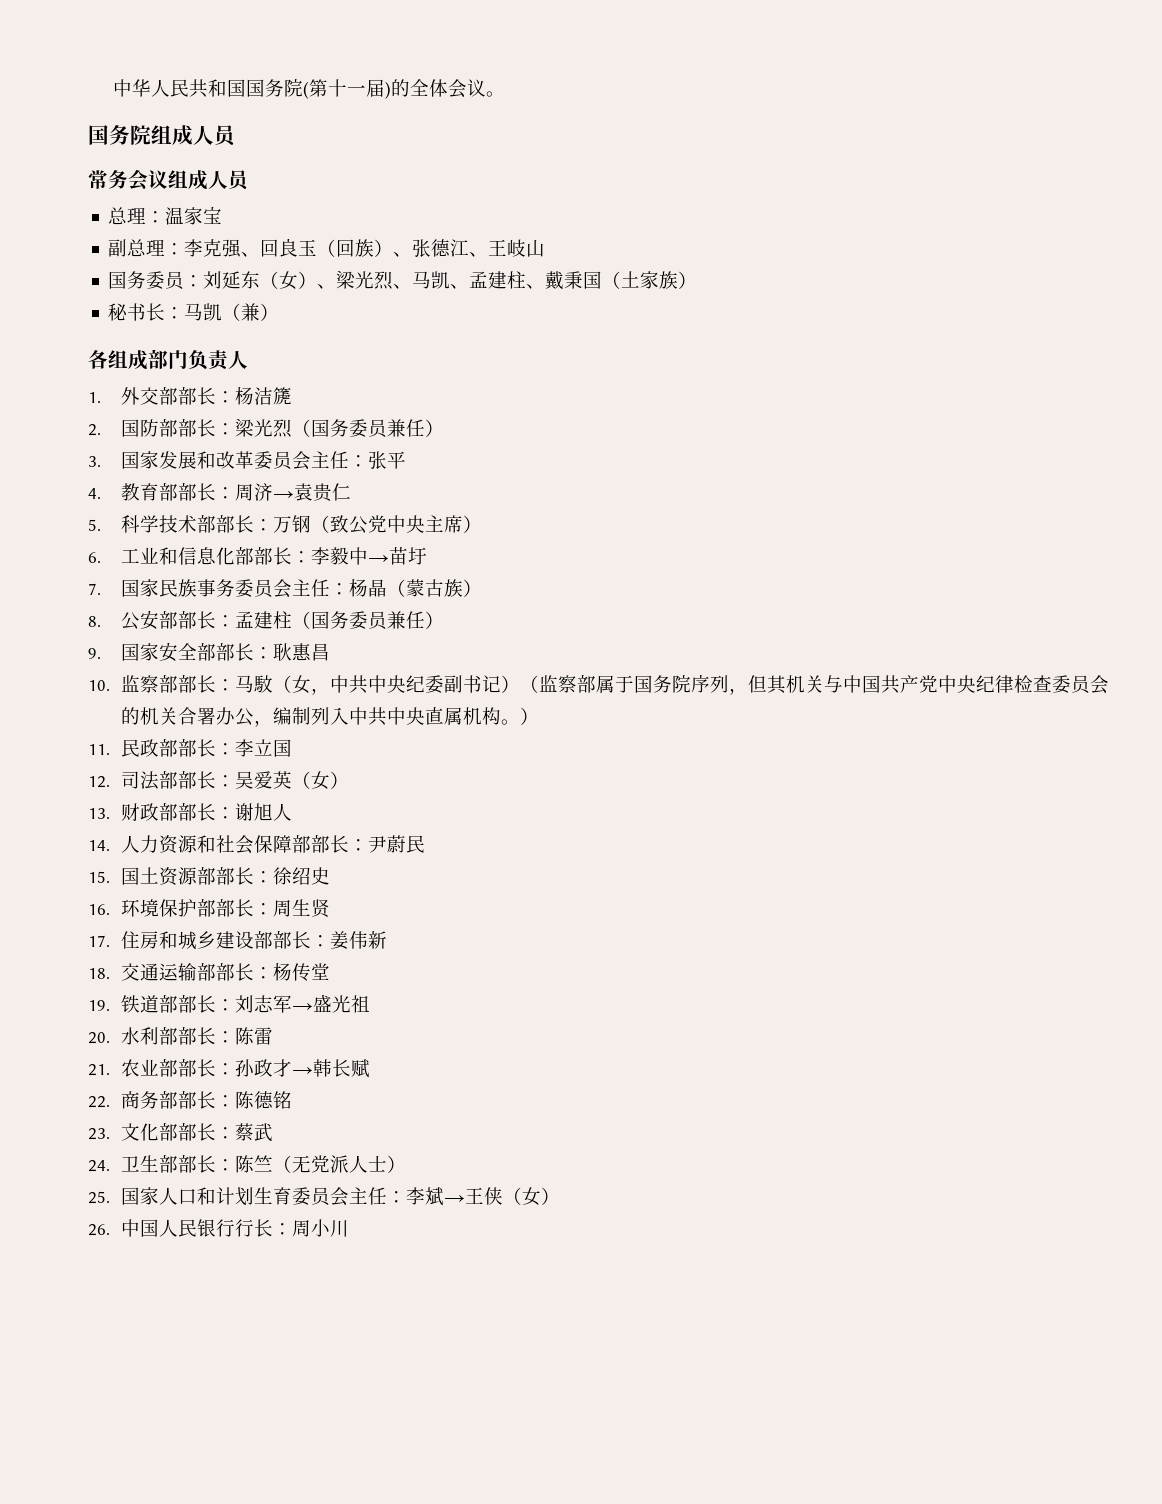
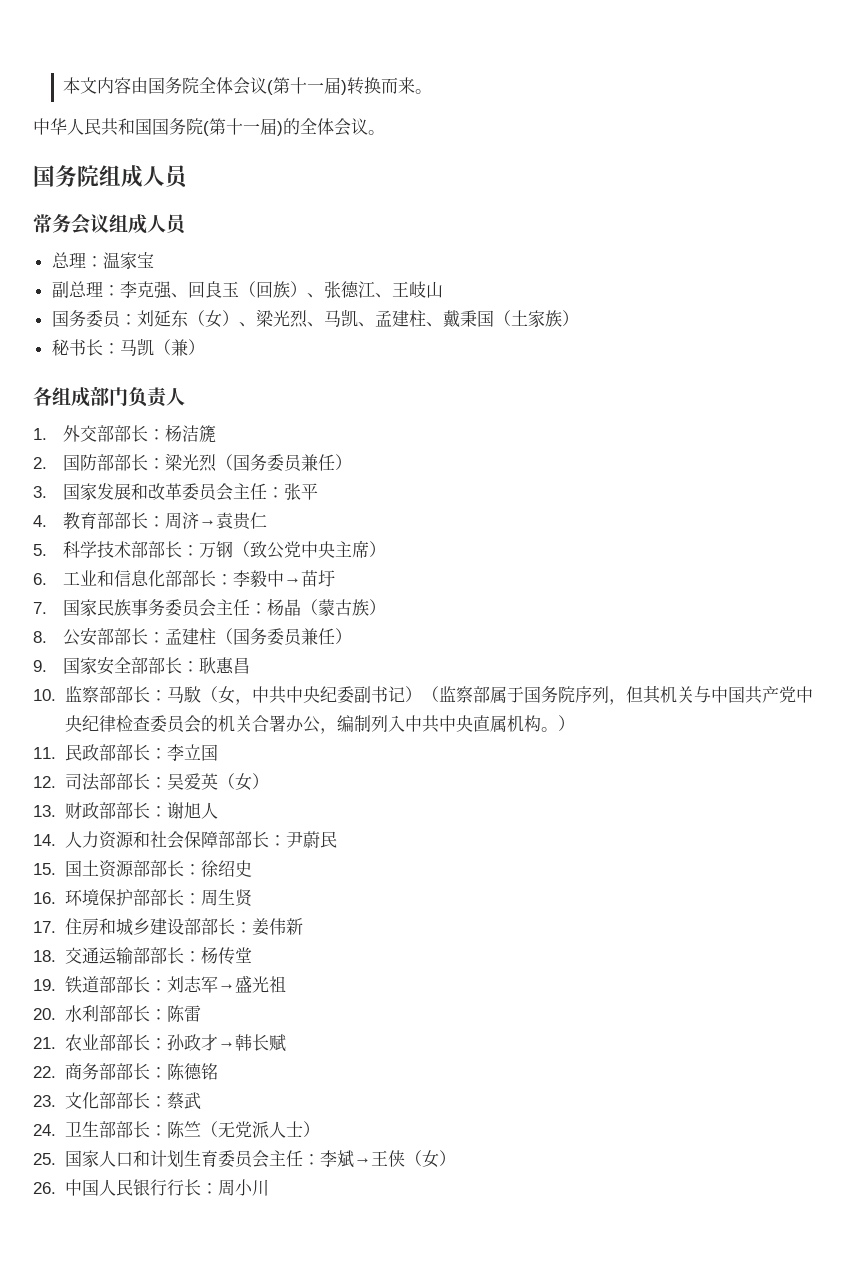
(112, 88) none -> [63,77,433,95] 本文内容由国务院全体会议(第十一届)转换而来。 //

